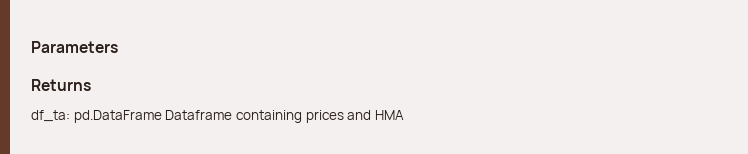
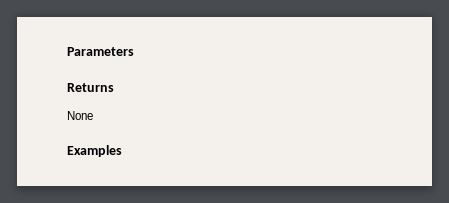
[31,110,404,123] df_ta: pd.DataFrame Dataframe containing prices and HMA -> [67,111,93,120] [67,145,122,157] None // Examples

